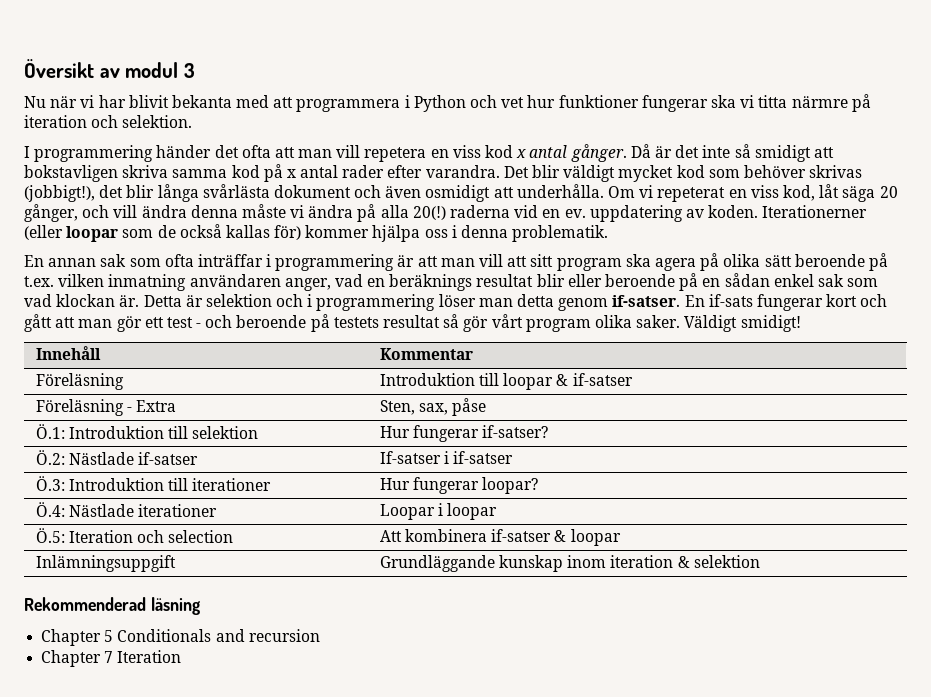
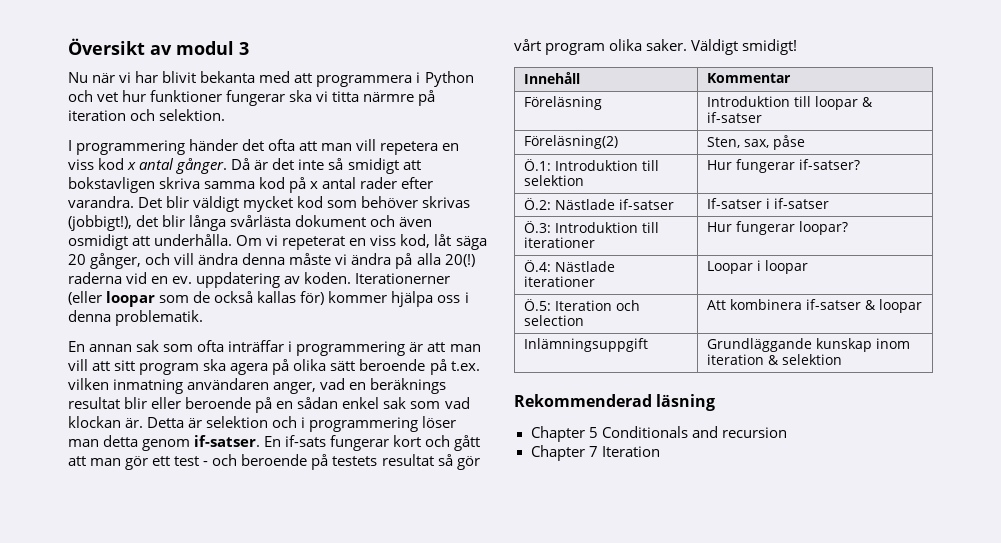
[35,399,177,416] Föreläsning - Extra -> [523,135,618,149] Föreläsning(2)

